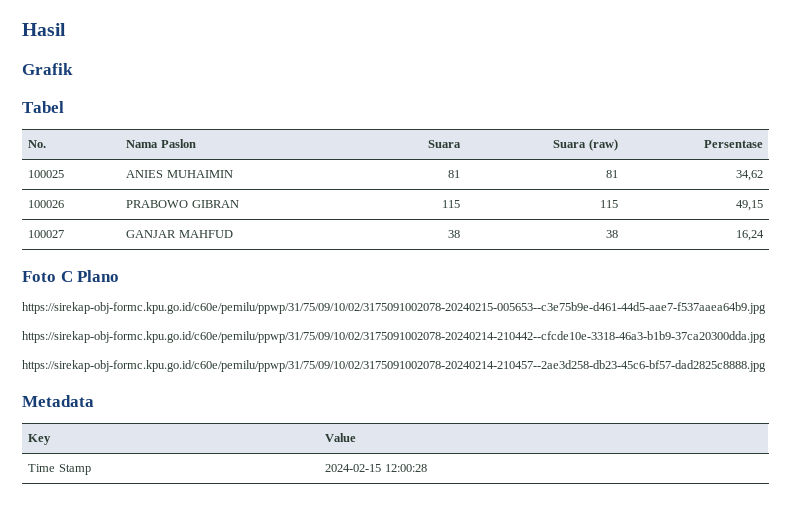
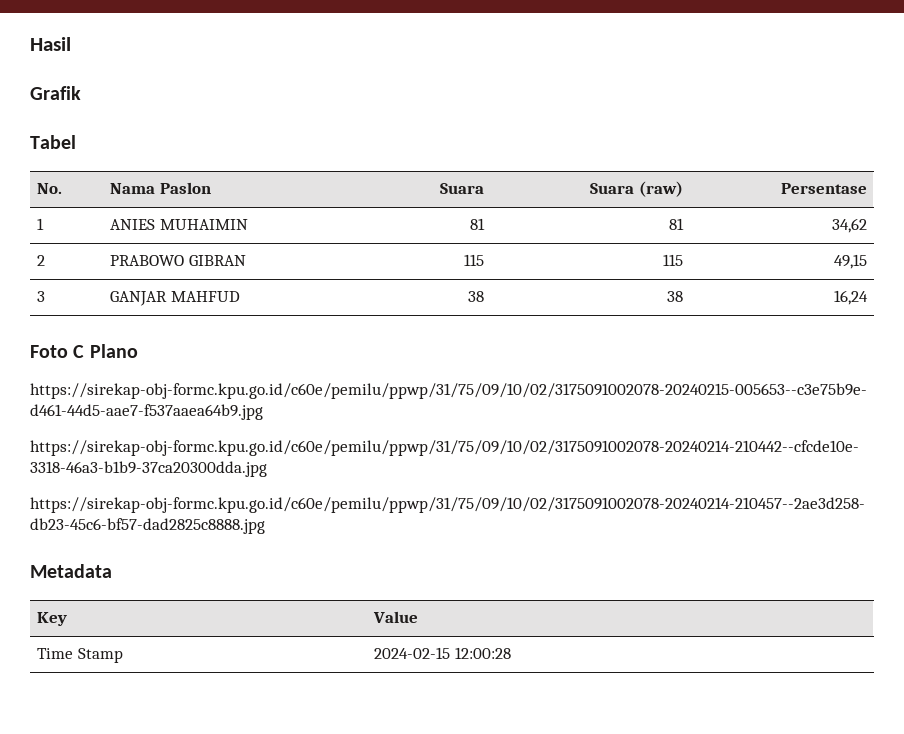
[28,170,65,178] 100025 -> [37,218,45,230] 1
[28,200,65,208] 100026 -> [37,255,46,266] 2
[28,230,65,238] 100027 -> [37,291,46,302] 3

